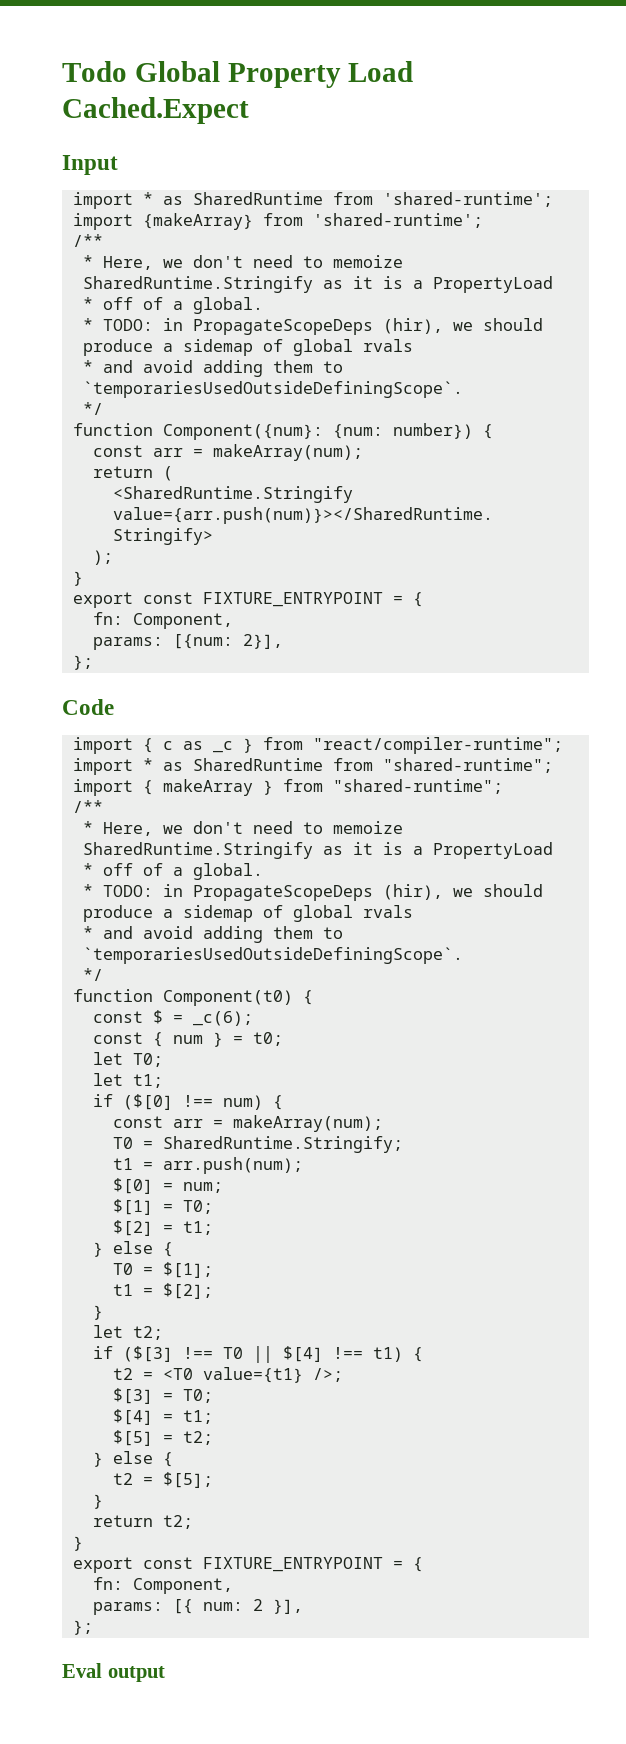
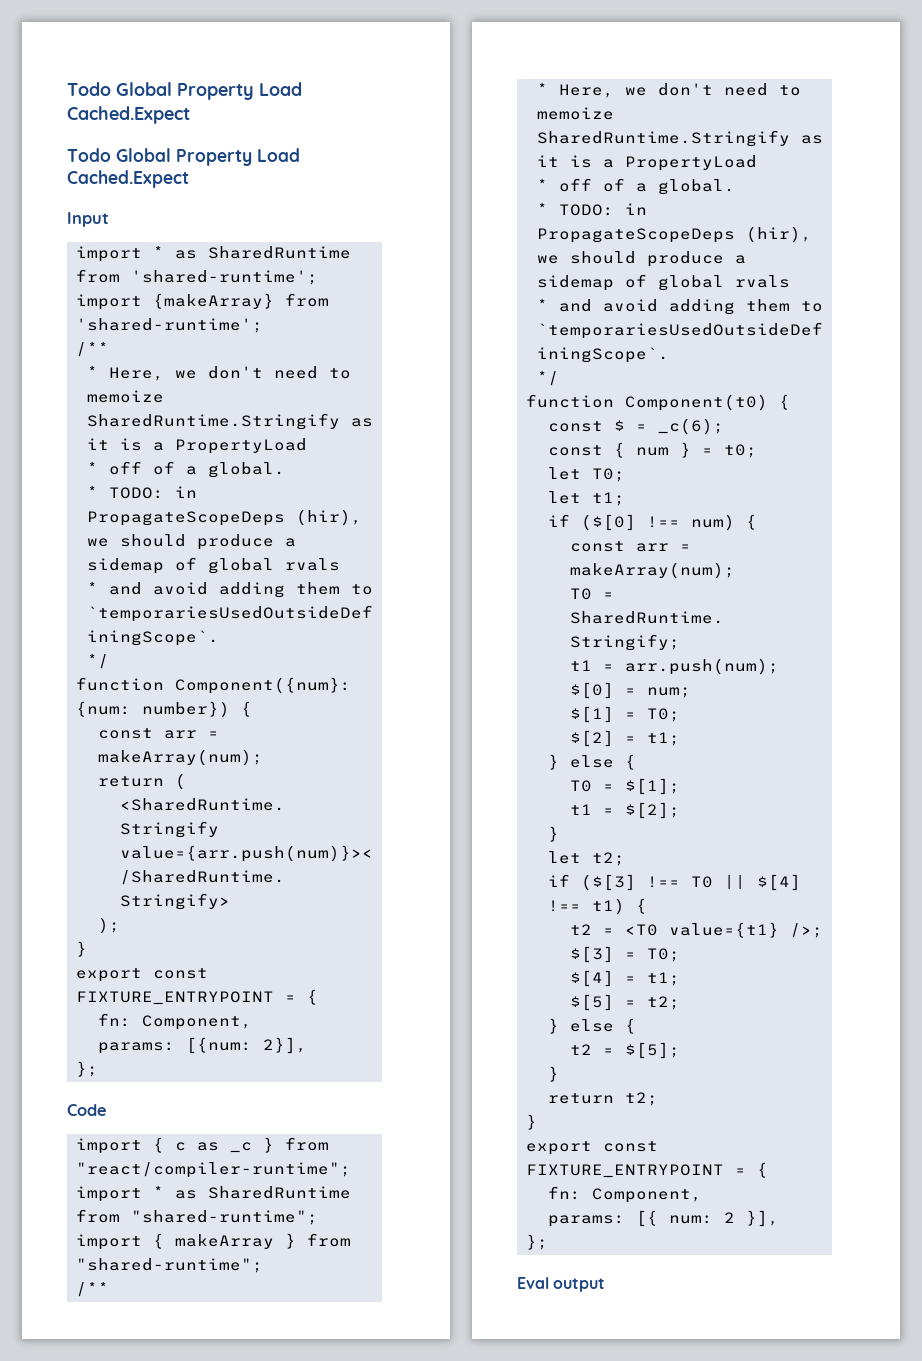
[62,61,414,88] [62,97,249,124] Todo Global Property Load Cached.Expect -> [67,82,302,100] [67,106,190,124] [67,148,300,166] [67,170,189,188] Todo Global Property Load Cached.Expect // Todo Global Property Load Cached.Expect

